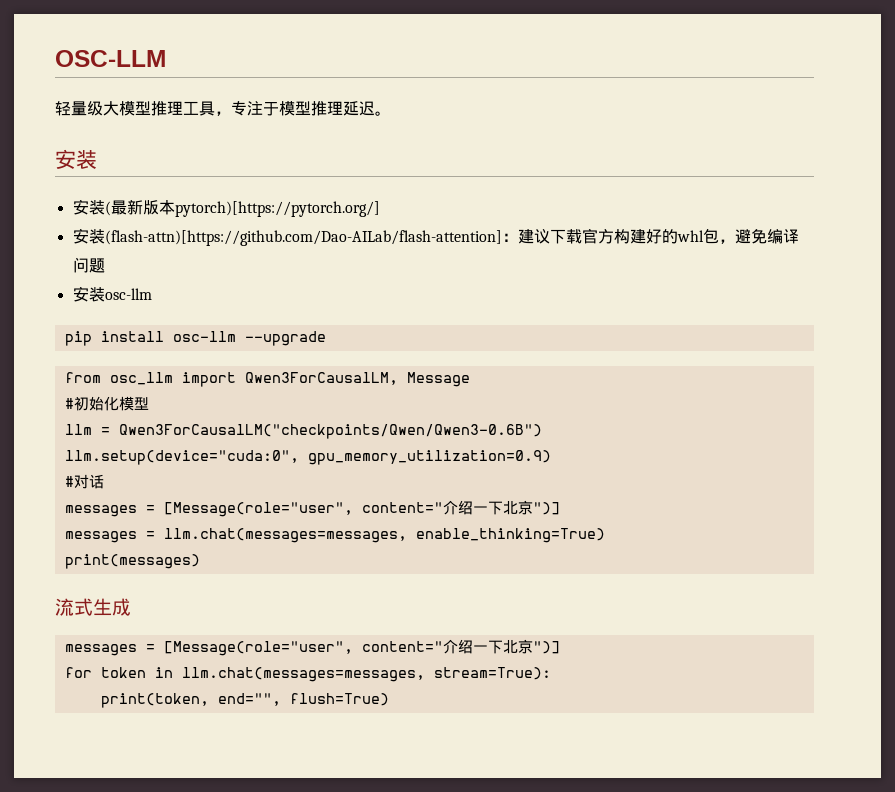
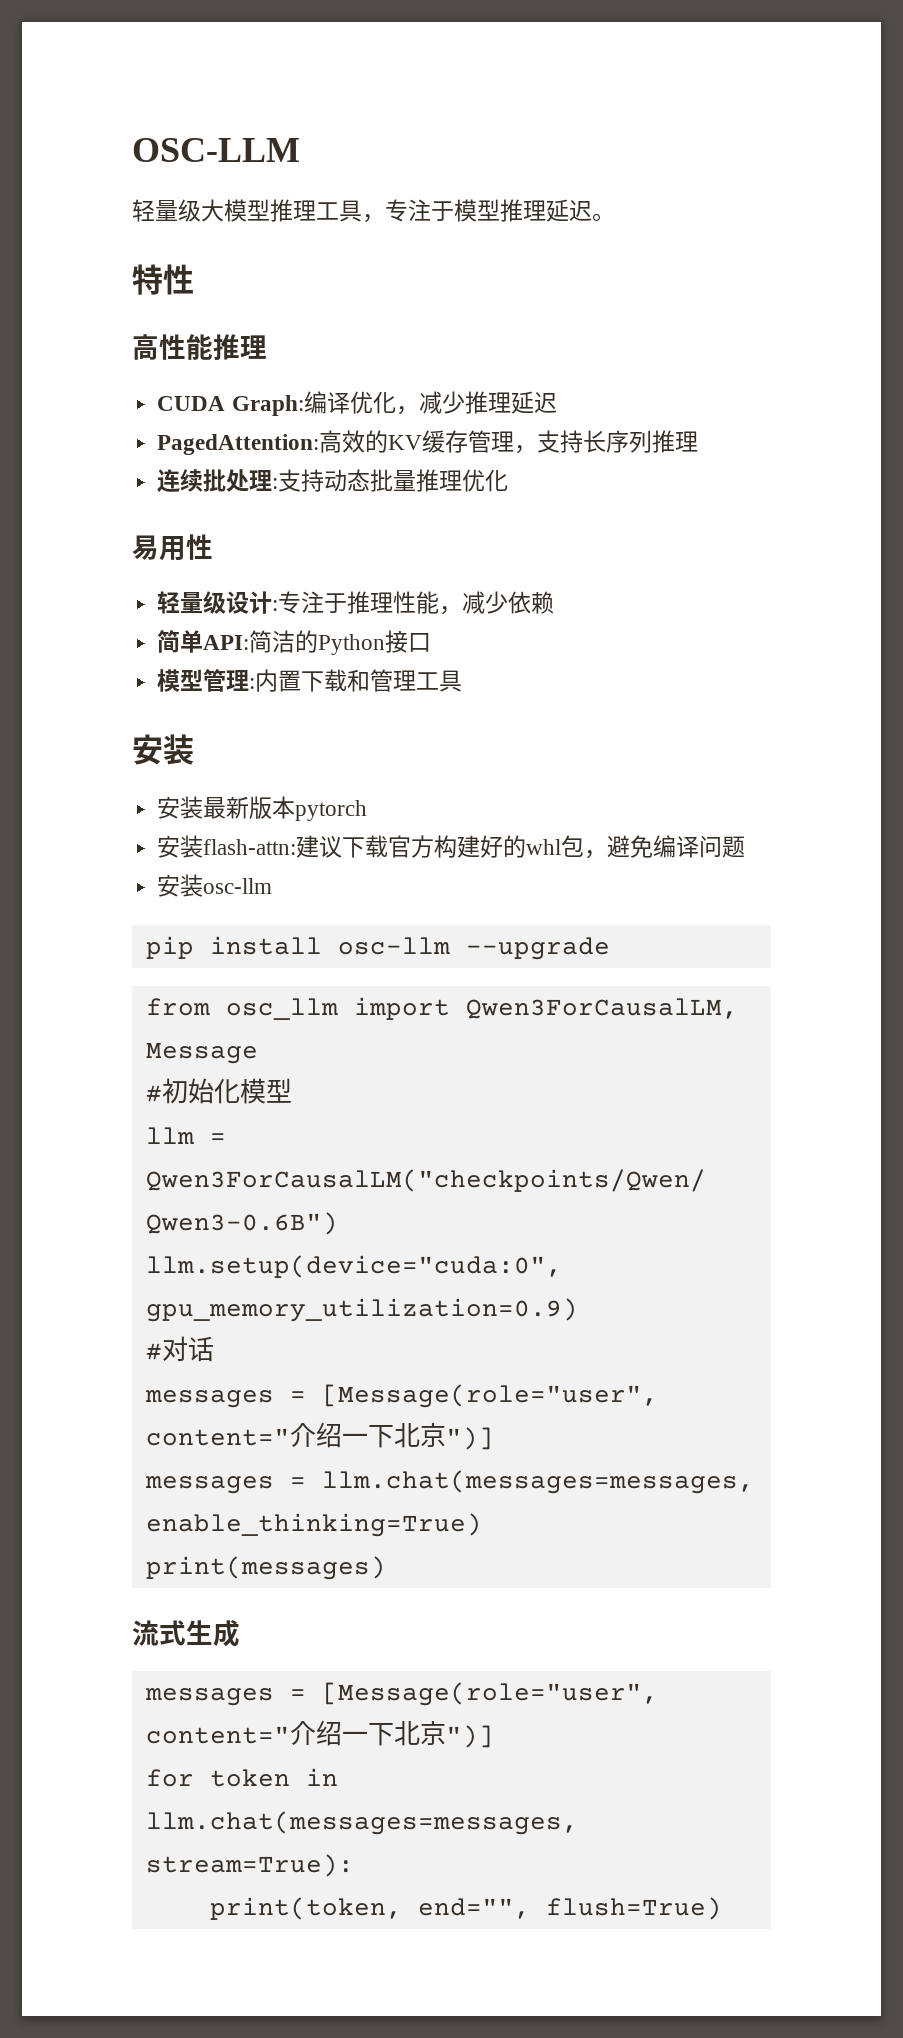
(391, 113) none -> [132,264,194,295] [132,334,267,360] [157,391,557,416] [157,430,699,455] [157,469,509,493] [132,534,213,561] [157,591,555,615] [157,630,432,655] [157,669,463,692] // 特性 // 高性能推理 // CUDA Graph:编译优化，减少推理延迟 // PagedAttention:高效的KV缓存管理，支持长序列推理 // 连续批处理:支持动态批量推理优化 // 易用性 // 轻量级设计:专注于推理性能，减少依赖 // 简单API:简洁的Python接口 // 模型管理:内置下载和管理工具
[104,201,111,216] ( -> (204, 807) none
[174,201,380,217] [72,228,518,246] pytorch)[https://pytorch.org/] // 安装(flash-attn)[https://github.com/Dao-AILab/flash-attention]： -> [295,800,368,821] [157,835,297,858] pytorch // 安装flash-attn:

